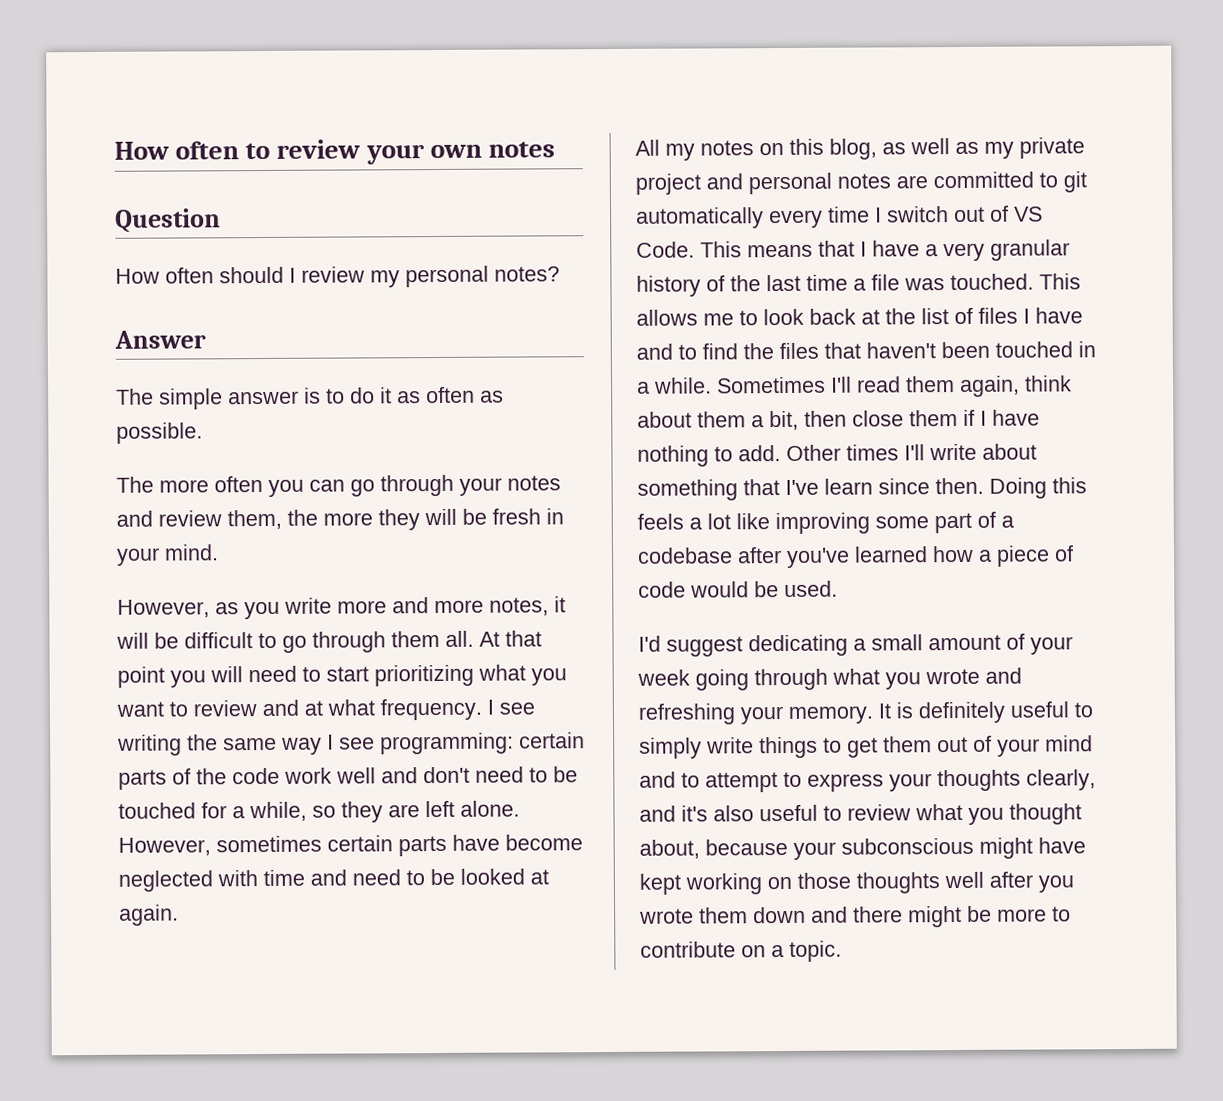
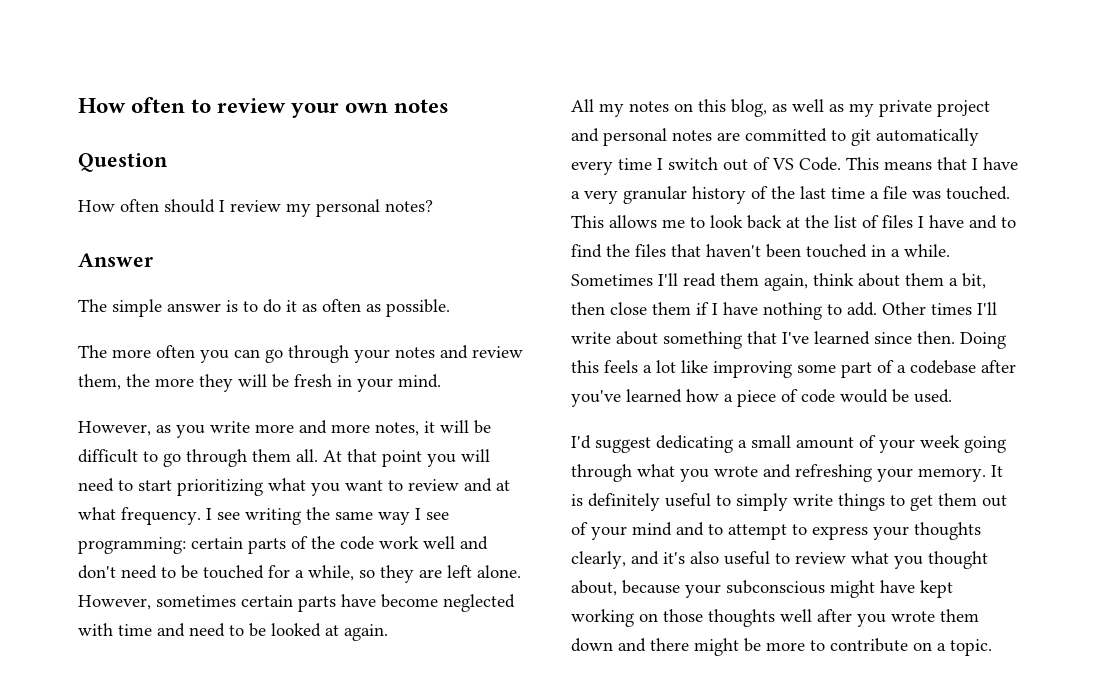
[824,478,873,495] learn -> [814,331,870,345] learned

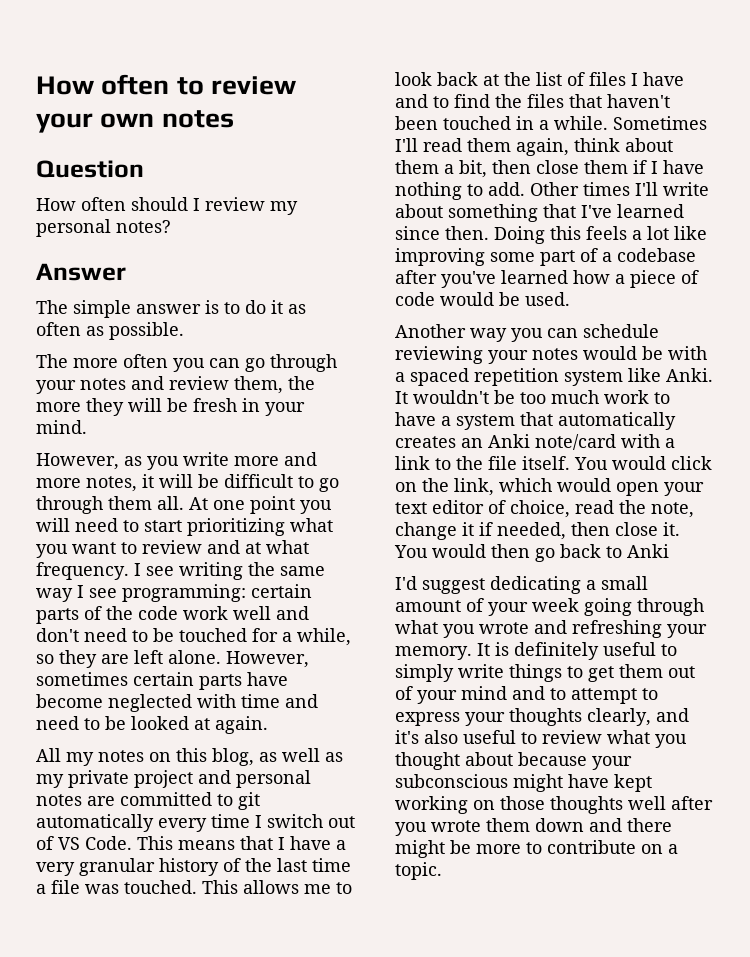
[347,449,377,462] that -> [213,500,245,510] one
(952, 396) none -> [395,324,659,342] [395,346,707,364] [395,368,713,386] [395,390,670,404] [395,412,676,430] [395,434,675,450] [395,456,712,470] [395,478,704,496] [395,500,694,518] [395,522,680,540] [394,544,669,562] // Another way you can schedule reviewing your notes would be with a spaced repetition system like Anki. It wouldn't be too much work to have a system that automatically creates an Anki note/card with a link to the file itself. You would click on the link, which would open your text editor of choice, read the note, change it if needed, then close it. You would then go back to Anki
[571,580,617,596] about, -> [465,752,513,766] about

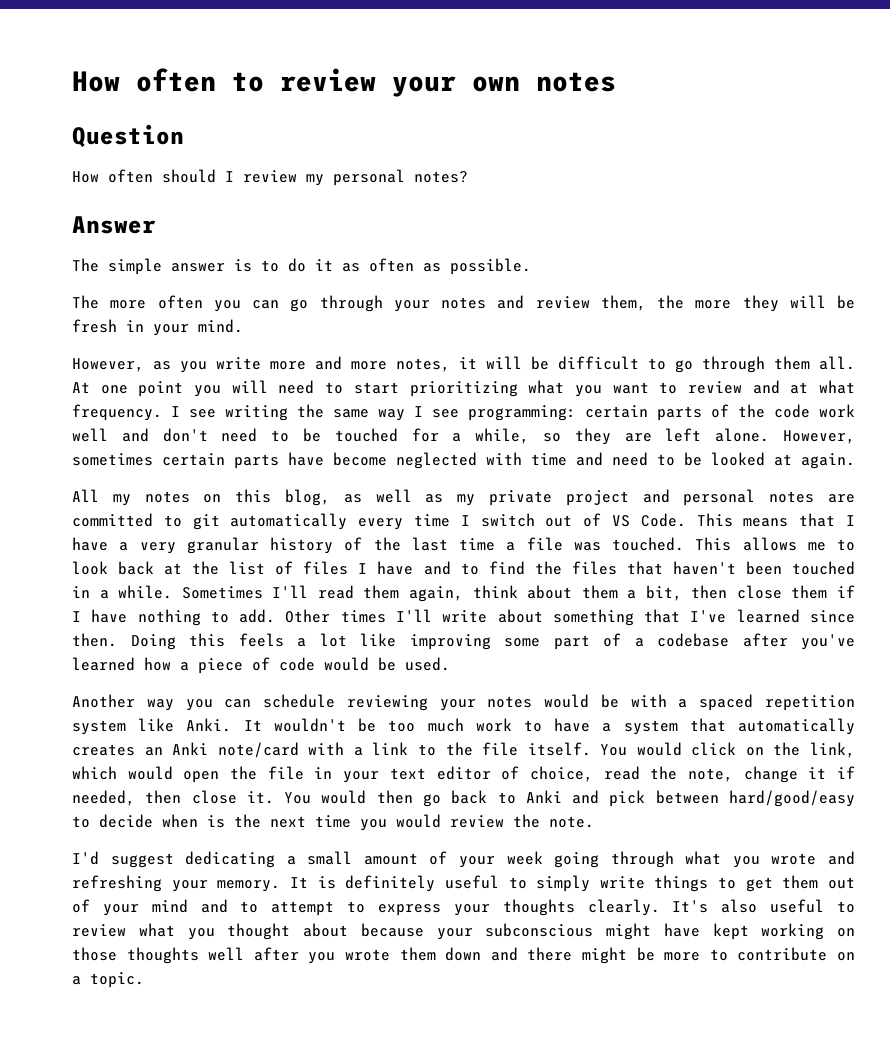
(659, 489) none -> [230,766,333,780] the file in
(669, 551) none -> [572,790,856,807] [72,814,594,831] and pick between hard/good/easy to decide when is the next time you would review the note.
[587,708,689,726] [395,730,419,744] clearly, and it's -> [587,899,709,916] clearly. It's

